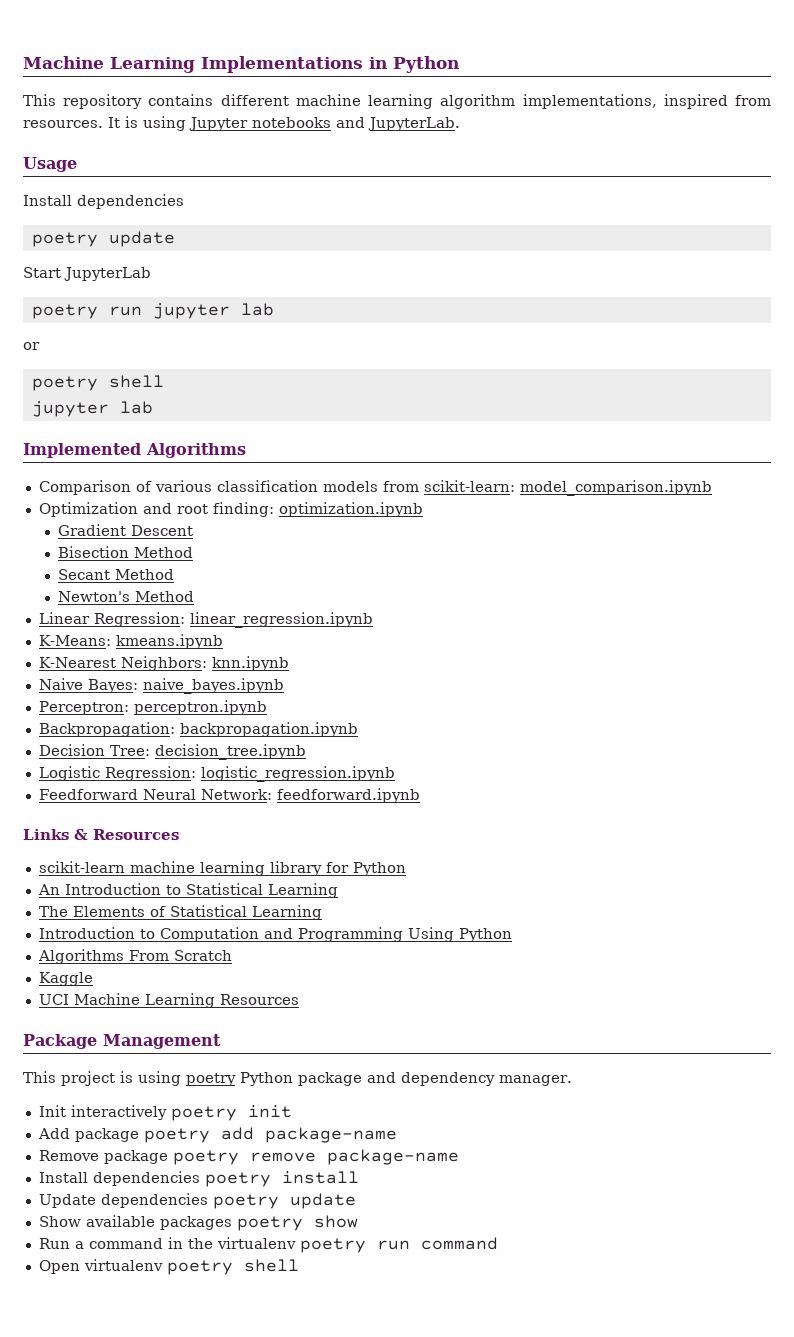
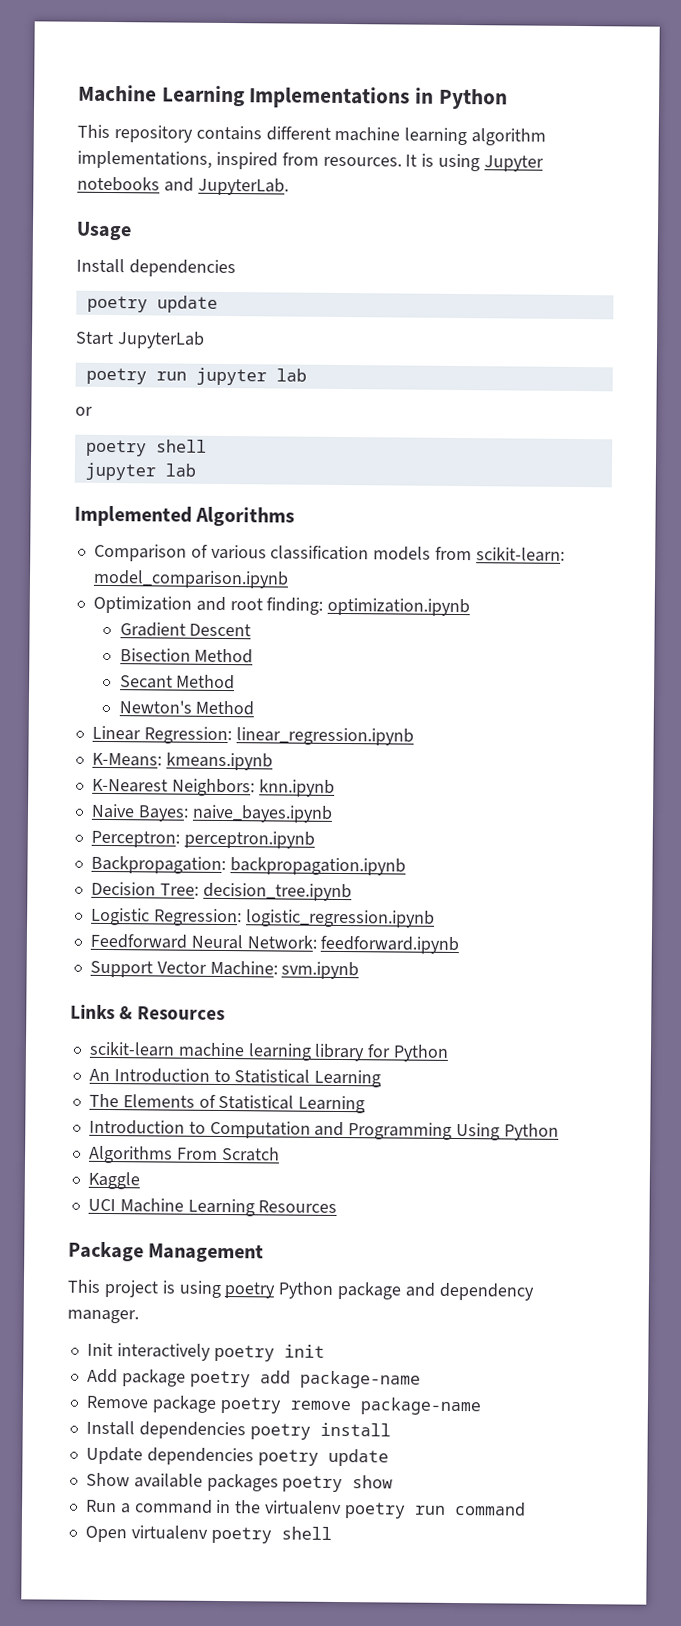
(420, 795) none -> [89,960,360,980] // Support Vector Machine: svm.ipynb

